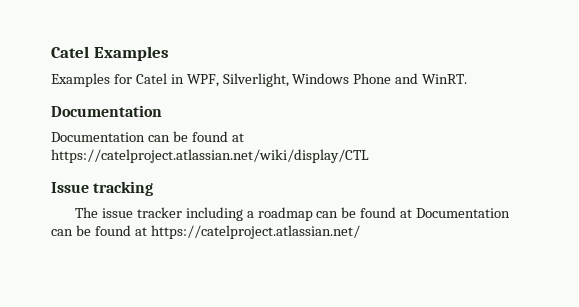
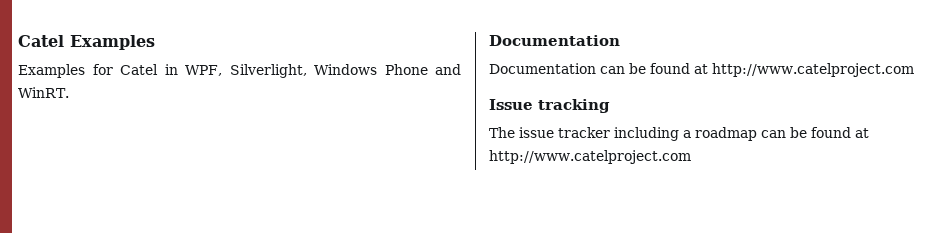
[51,149,369,163] https://catelproject.atlassian.net/wiki/display/CTL -> [712,63,914,77] http://www.catelproject.com
[416,208,511,218] [51,225,360,239] Documentation can be found at https://catelproject.atlassian.net/ -> [489,150,691,164] http://www.catelproject.com

